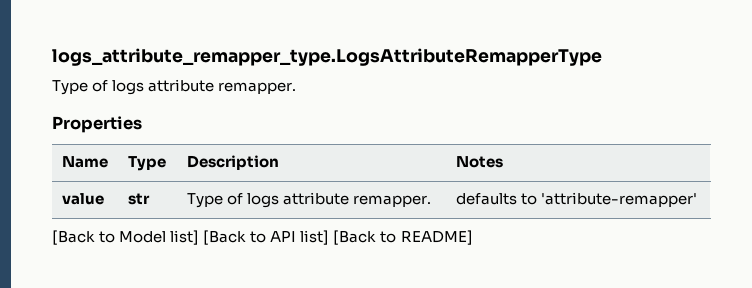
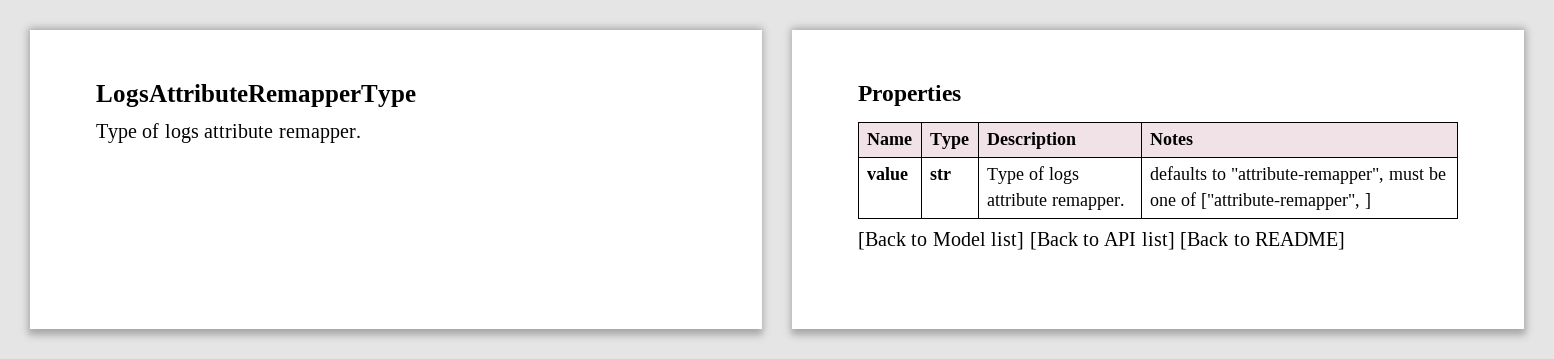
[52,48,602,66] logs_attribute_remapper_type.LogsAttributeRemapperType -> [96,84,416,107] LogsAttributeRemapperType
[540,192,697,207] 'attribute-remapper' -> [1230,167,1446,184] [1149,192,1371,210] "attribute-remapper", must be one of ["attribute-remapper", ]

